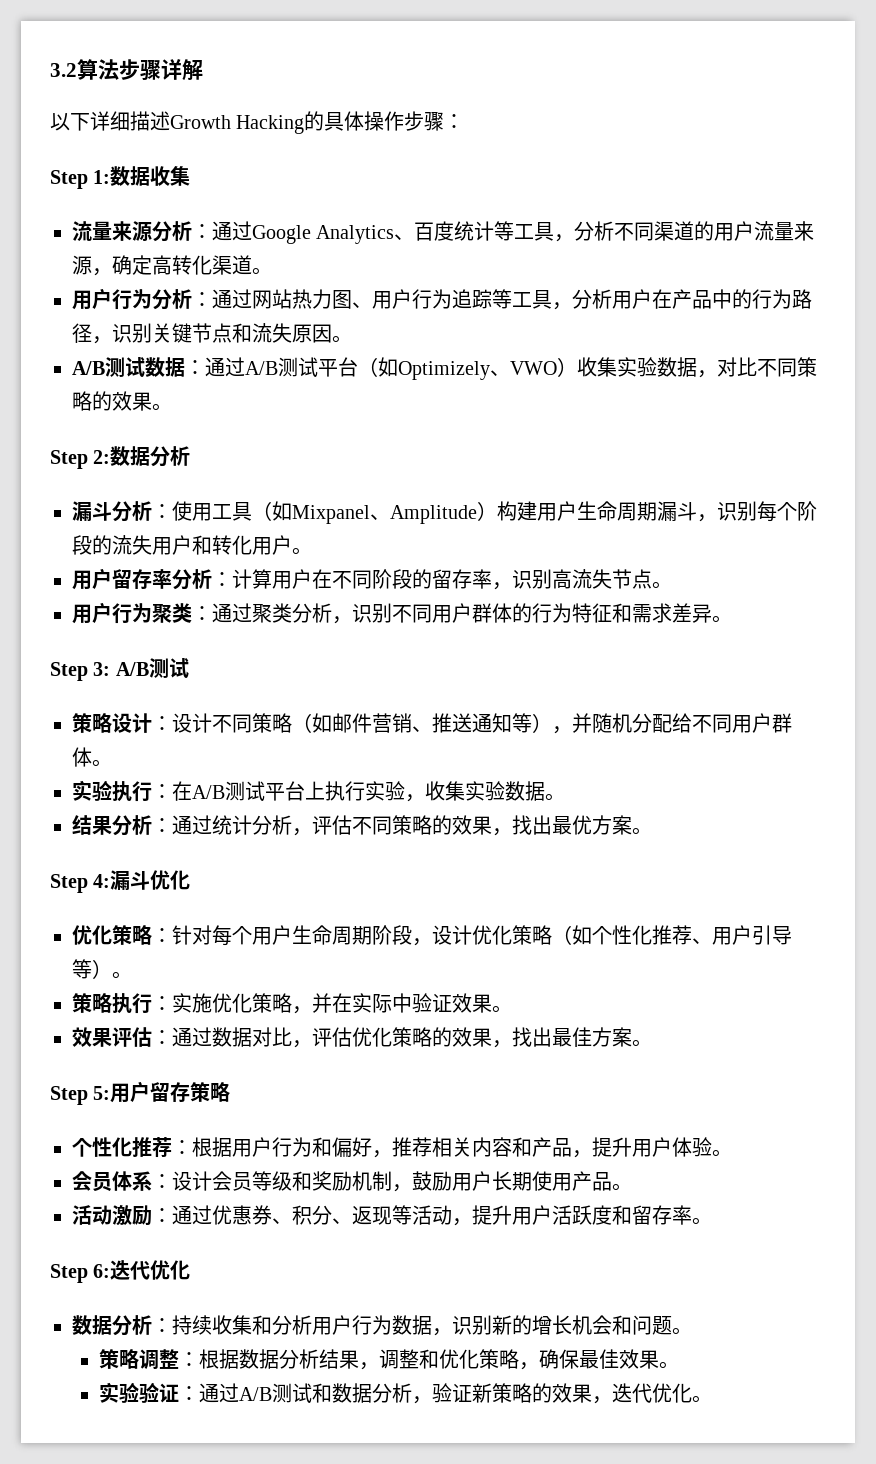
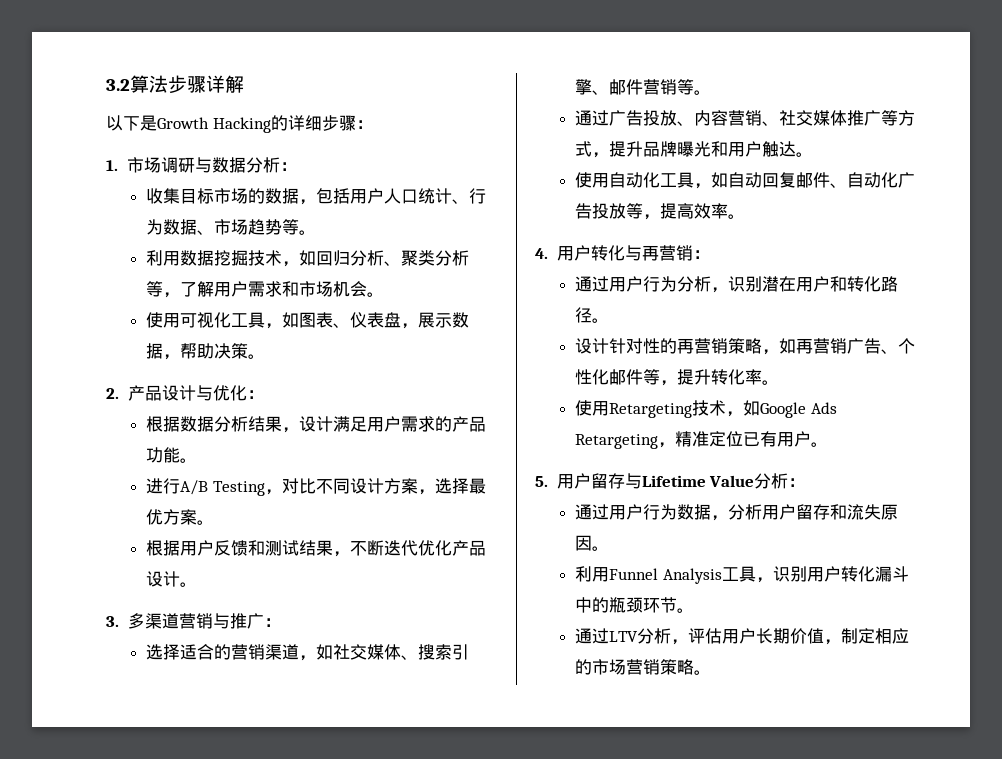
[90,111,170,131] 详细描述 -> [140,115,157,131] 是
[324,111,405,131] 具体操作 -> [287,115,322,131] 详细
[50,166,191,189] [72,221,815,244] [72,255,272,276] [72,288,812,310] [72,323,352,344] [72,357,817,380] [72,391,172,411] [50,446,191,469] [72,501,817,524] [72,535,312,555] [72,568,672,590] [72,602,732,624] [50,658,189,681] [72,712,792,734] [72,747,112,767] [72,780,565,802] [72,815,652,836] [50,870,191,893] [72,924,792,946] [72,959,132,979] [72,992,512,1014] [72,1027,652,1048] [50,1081,231,1105] [72,1137,732,1158] [72,1171,632,1192] [72,1205,712,1226] [50,1260,191,1283] [72,1315,692,1336] [99,1348,200,1370] Step 1:数据收集 // 流量来源分析：通过Google Analytics、百度统计等工具，分析不同渠道的用户流量来源，确定高转化渠道。 // 用户行为分析：通过网站热力图、用户行为追踪等工具，分析用户在产品中的行为路径，识别关键节点和流失原因。 // A/B测试数据：通过A/B测试平台（如Optimizely、VWO）收集实验数据，对比不同策略的效果。 // Step 2:数据分析 // 漏斗分析：使用工具（如Mixpanel、Amplitude）构建用户生命周期漏斗，识别每个阶段的流失用户和转化用户。 // 用户留存率分析：计算用户在不同阶段的留存率，识别高流失节点。 // 用户行为聚类：通过聚类分析，识别不同用户群体的行为特征和需求差异。 // Step 3: A/B测试 // 策略设计：设计不同策略（如邮件营销、推送通知等），并随机分配给不同用户群体。 // 实验执行：在A/B测试平台上执行实验，收集实验数据。 // 结果分析：通过统计分析，评估不同策略的效果，找出最优方案。 // Step 4:漏斗优化 // 优化策略：针对每个用户生命周期阶段，设计优化策略（如个性化推荐、用户引导等）。 // 策略执行：实施优化策略，并在实际中验证效果。 // 效果评估：通过数据对比，评估优化策略的效果，找出最佳方案。 // Step 5:用户留存策略 // 个性化推荐：根据用户行为和偏好，推荐相关内容和产品，提升用户体验。 // 会员体系：设计会员等级和奖励机制，鼓励用户长期使用产品。 // 活动激励：通过优惠券、积分、返现等活动，提升用户活跃度和留存率。 // Step 6:迭代优化 // 数据分析：持续收集和分析用户行为数据，识别新的增长机会和问题。 // 策略调整： -> [106,157,298,173] [145,188,486,205] [145,219,316,235] [145,250,469,267] [145,281,384,298] [145,312,469,329] [145,343,265,360] [106,385,264,401] 1.市场调研与数据分析： // 收集目标市场的数据，包括用户人口统计、行为数据、市场趋势等。 // 利用数据挖掘技术，如回归分析、聚类分析等，了解用户需求和市场机会。 // 使用可视化工具，如图表、仪表盘，展示数据，帮助决策。 // 2.产品设计与优化： //
[379,1349,680,1370] [99,1382,693,1404] 调整和优化策略，确保最佳效果。 // 实验验证：通过A/B测试和数据分析，验证新策略的效果，迭代优化 -> [298,416,486,432] [145,447,197,463] [145,478,486,496] [145,509,214,525] [145,540,486,557] [145,571,197,587] [106,613,281,629] [145,644,469,661] [574,79,711,95] [574,110,915,126] [574,141,813,158] [574,172,915,189] [574,203,745,220] [535,245,710,261] [574,276,898,293] [574,307,609,323] [574,338,915,355] [574,369,779,386] [574,400,837,418] [574,431,828,449] [535,473,806,489] [574,504,898,521] [574,535,609,551] [574,566,909,584] [574,597,694,613] [574,628,909,645] [574,659,694,675] 设计满足用户需求的产品功能。 // 进行A/B Testing，对比不同设计方案，选择最优方案。 // 根据用户反馈和测试结果，不断迭代优化产品设计。 // 3.多渠道营销与推广： // 选择适合的营销渠道，如社交媒体、搜索引擎、邮件营销等。 // 通过广告投放、内容营销、社交媒体推广等方式，提升品牌曝光和用户触达。 // 使用自动化工具，如自动回复邮件、自动化广告投放等，提高效率。 // 4.用户转化与再营销： // 通过用户行为分析，识别潜在用户和转化路径。 // 设计针对性的再营销策略，如再营销广告、个性化邮件等，提升转化率。 // 使用Retargeting技术，如Google Ads Retargeting，精准定位已有用户。 // 5.用户留存与Lifetime Value分析： // 通过用户行为数据，分析用户留存和流失原因。 // 利用Funnel Analysis工具，识别用户转化漏斗中的瓶颈环节。 // 通过LTV分析，评估用户长期价值，制定相应的市场营销策略

